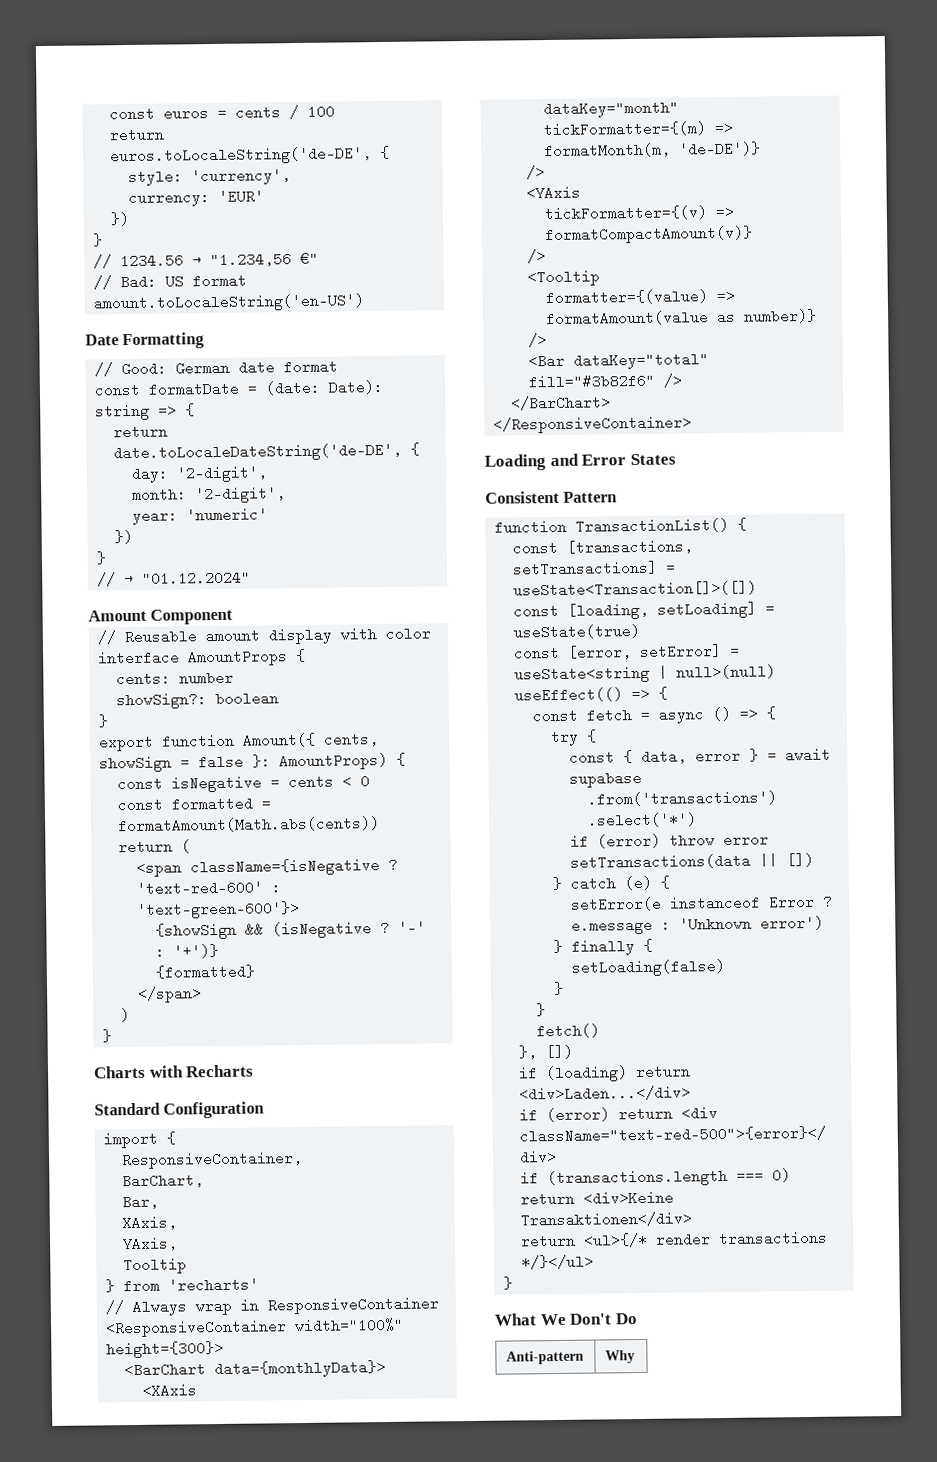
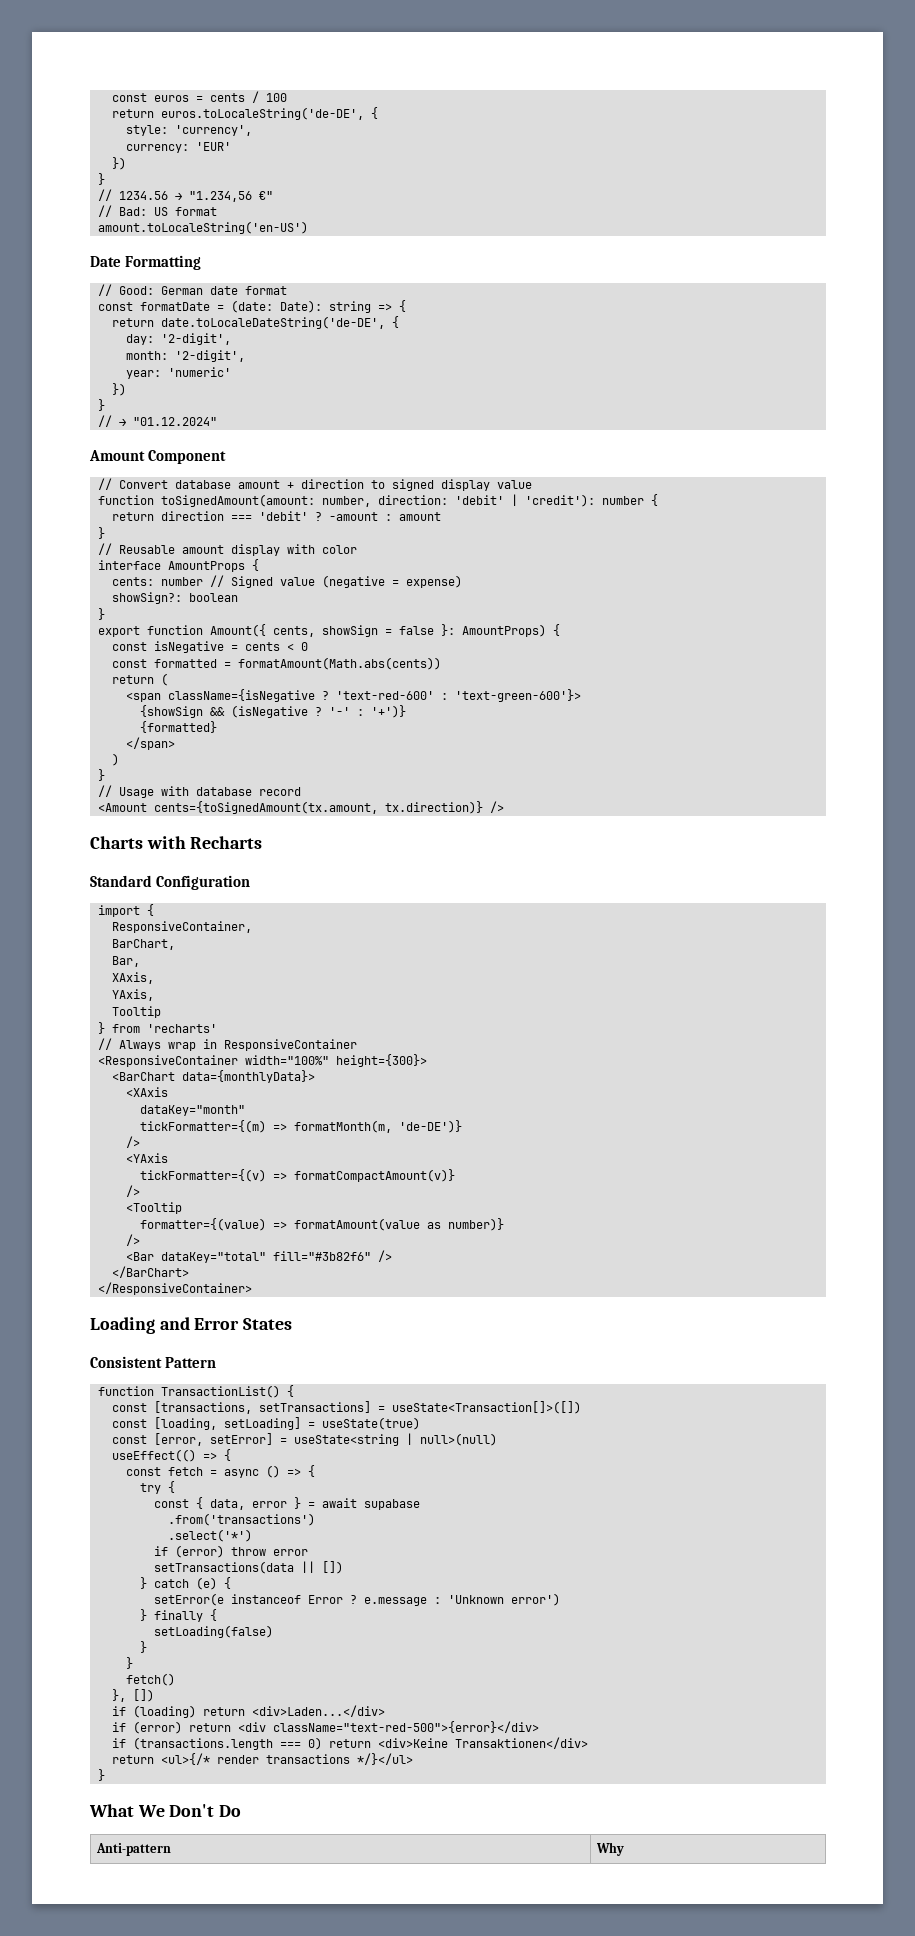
(234, 616) none -> [97,478,532,491] [97,494,658,507] [111,511,441,521] [97,527,105,539] // // Convert database amount + direction to signed display value // function toSignedAmount(amount: number, direction: 'debit' | 'credit'): number { // return direction === 'debit' ? -amount : amount // }
(235, 678) none -> [209,575,462,588] // Signed value (negative = expense)
(113, 1036) none -> [97,785,301,798] [97,801,504,814] // // Usage with database record // <Amount cents={toSignedAmount(tx.amount, tx.direction)} />

